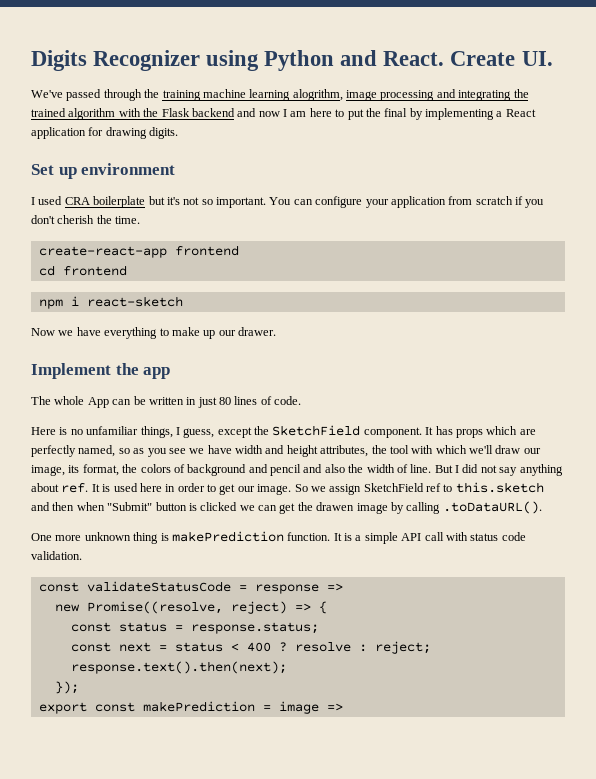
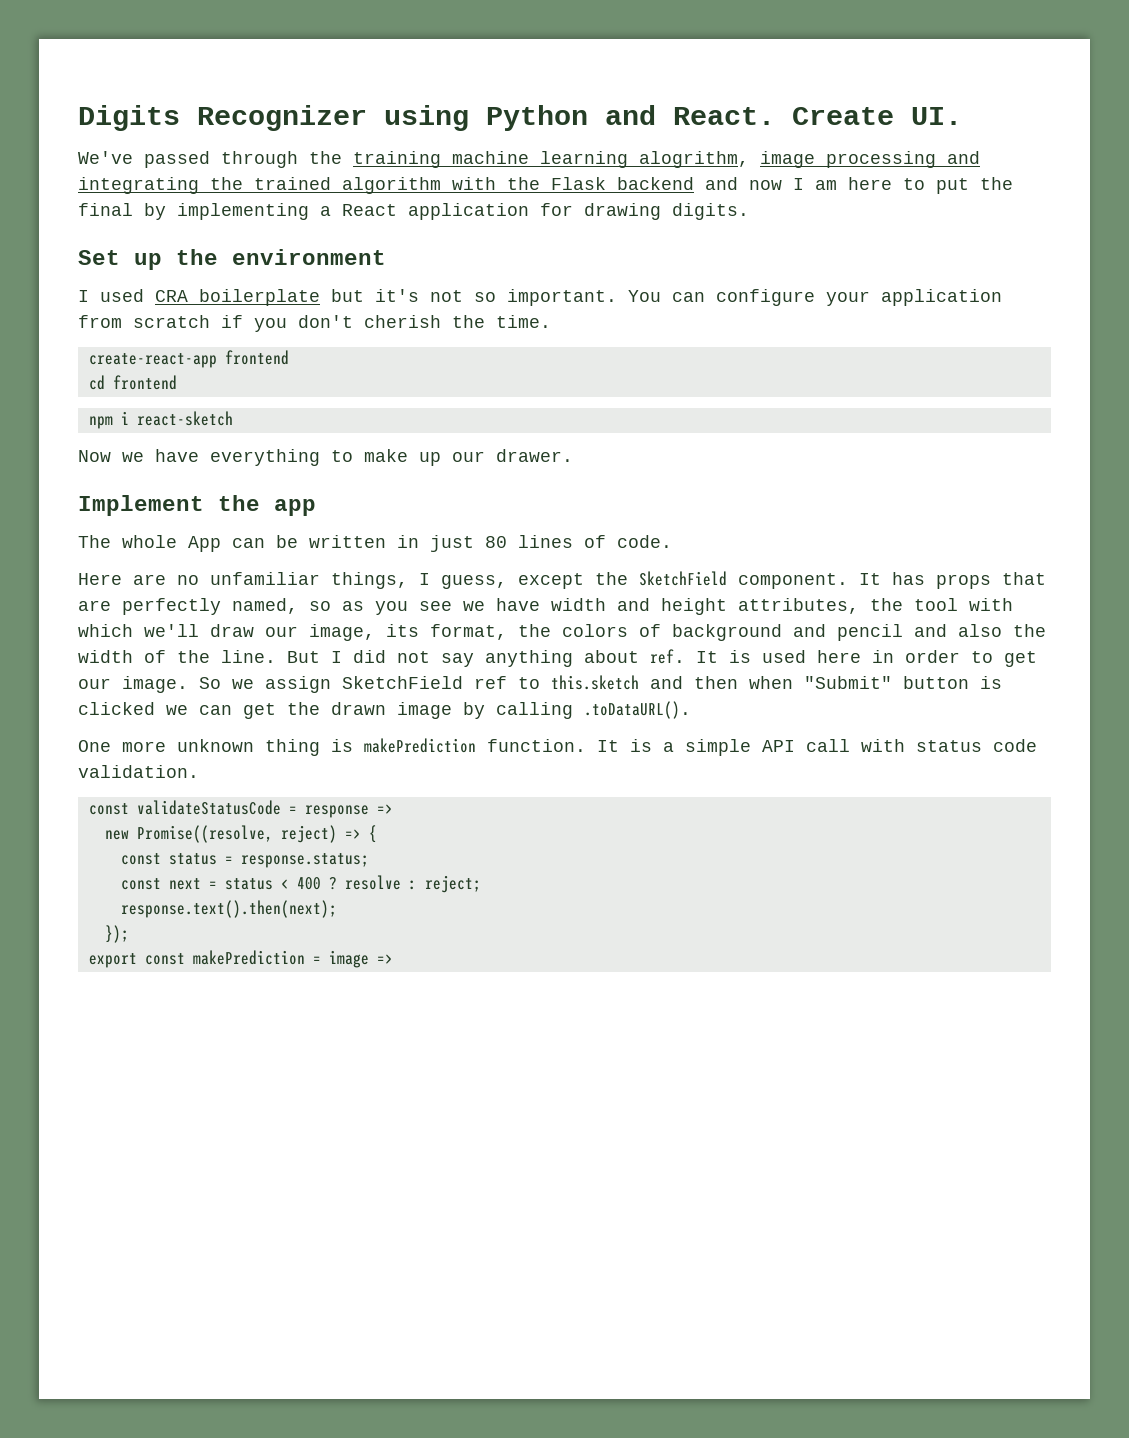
(77, 173) none -> [176,249,218,265] the
[59,427,68,435] is -> [133,574,166,585] are
[486,426,518,435] which -> [1002,572,1046,585] that
(408, 468) none -> [177,650,210,663] the
[316,502,355,511] drawen -> [331,702,386,715] drawn

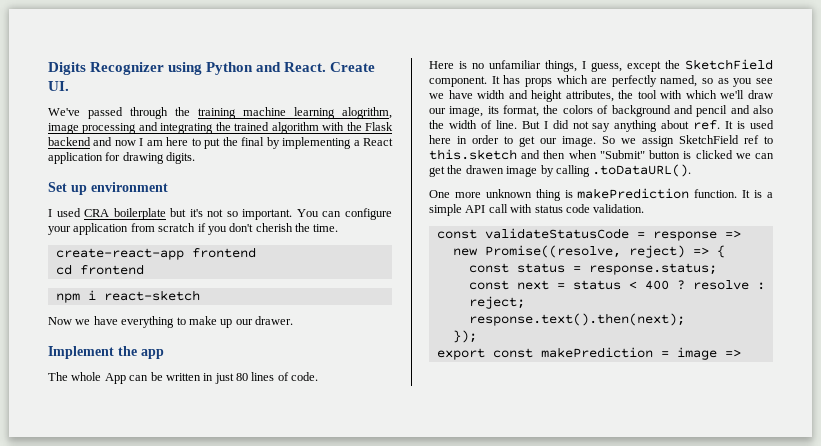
[176,249,218,265] the -> (87, 190) none
[133,574,166,585] are -> [459,61,467,69] is
[1002,572,1046,585] that -> [556,75,588,84] which
[177,650,210,663] the -> (492, 124) none
[331,702,386,715] drawn -> [465,165,504,174] drawen

